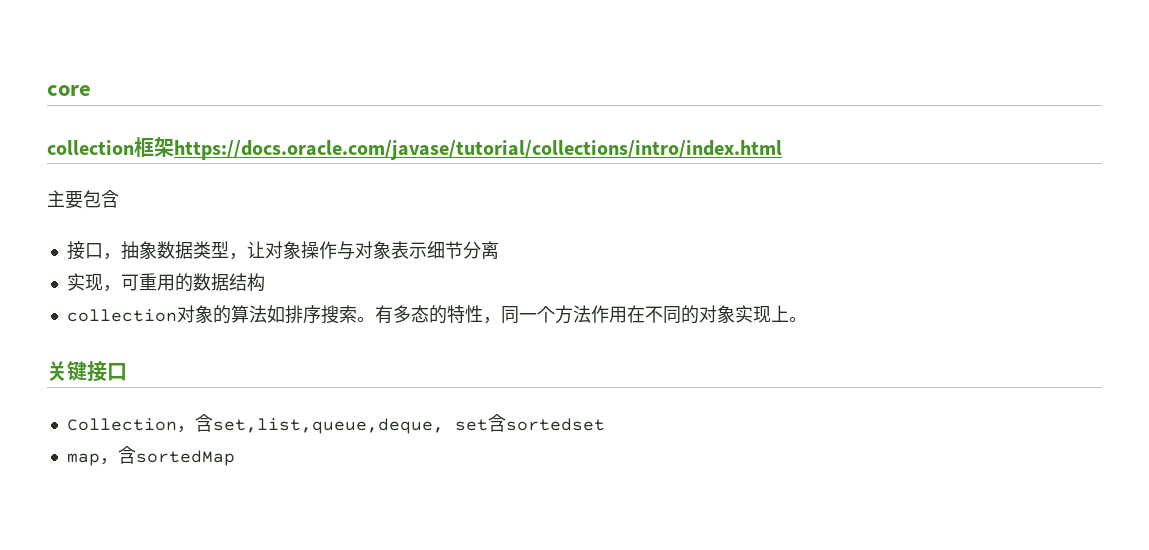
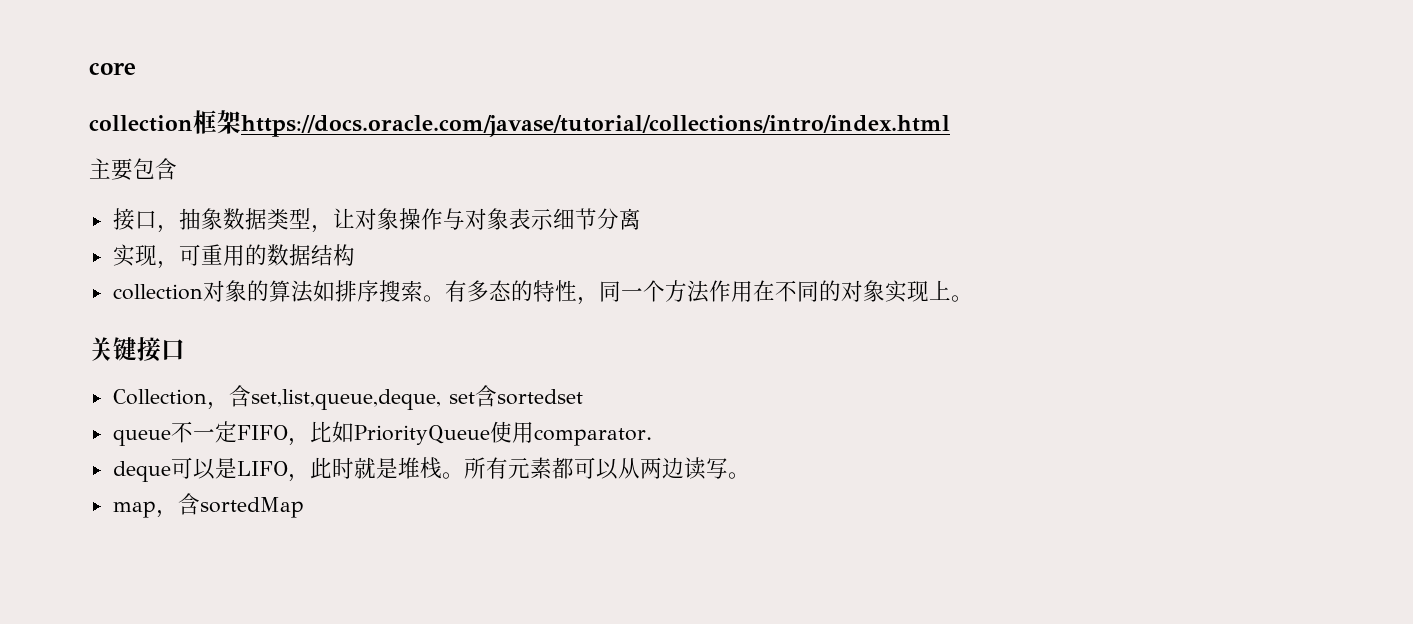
(605, 424) none -> [112,421,652,446] [112,457,750,482] // queue不一定FIFO，比如PriorityQueue使用comparator. // deque可以是LIFO，此时就是堆栈。所有元素都可以从两边读写。

